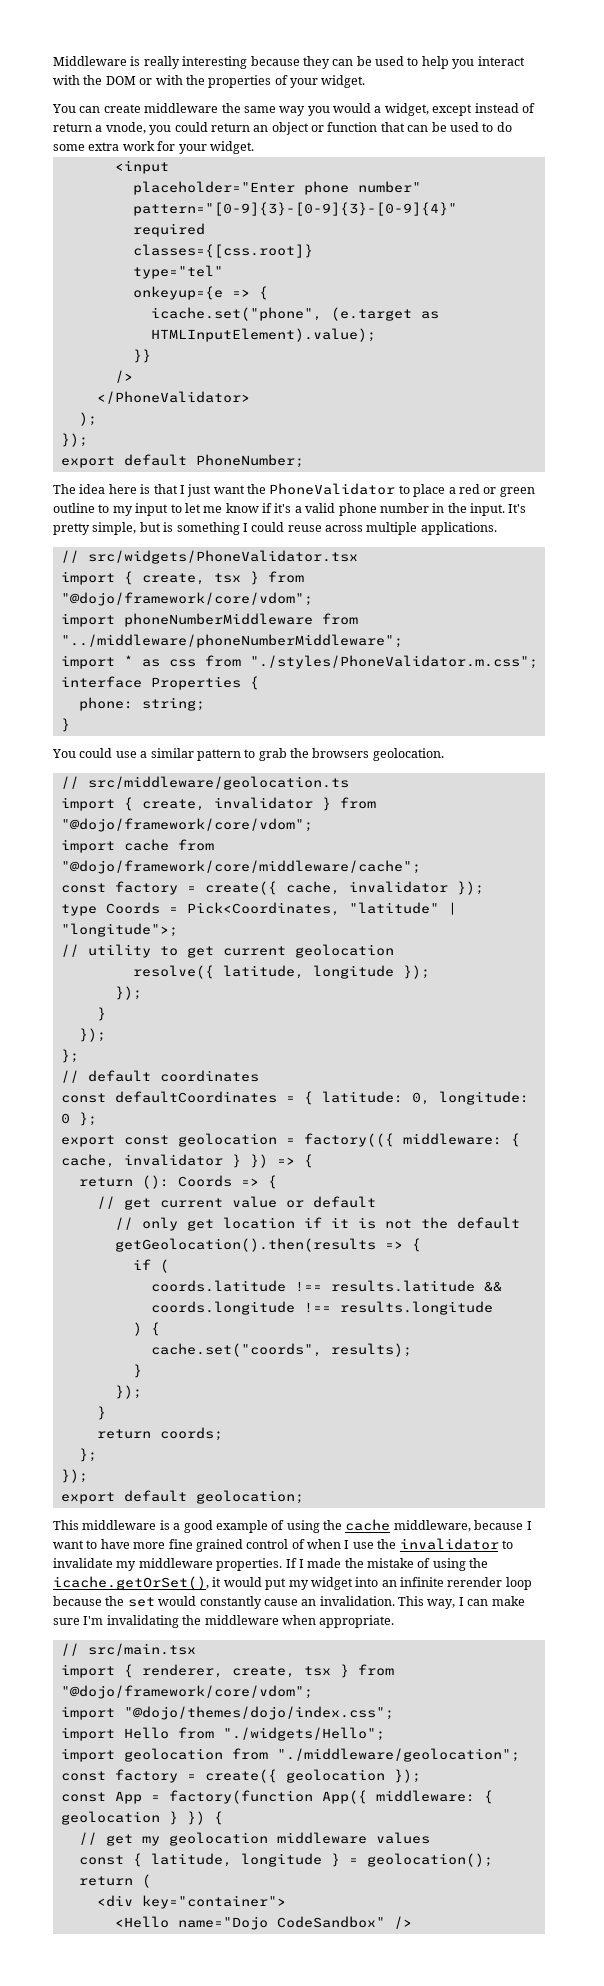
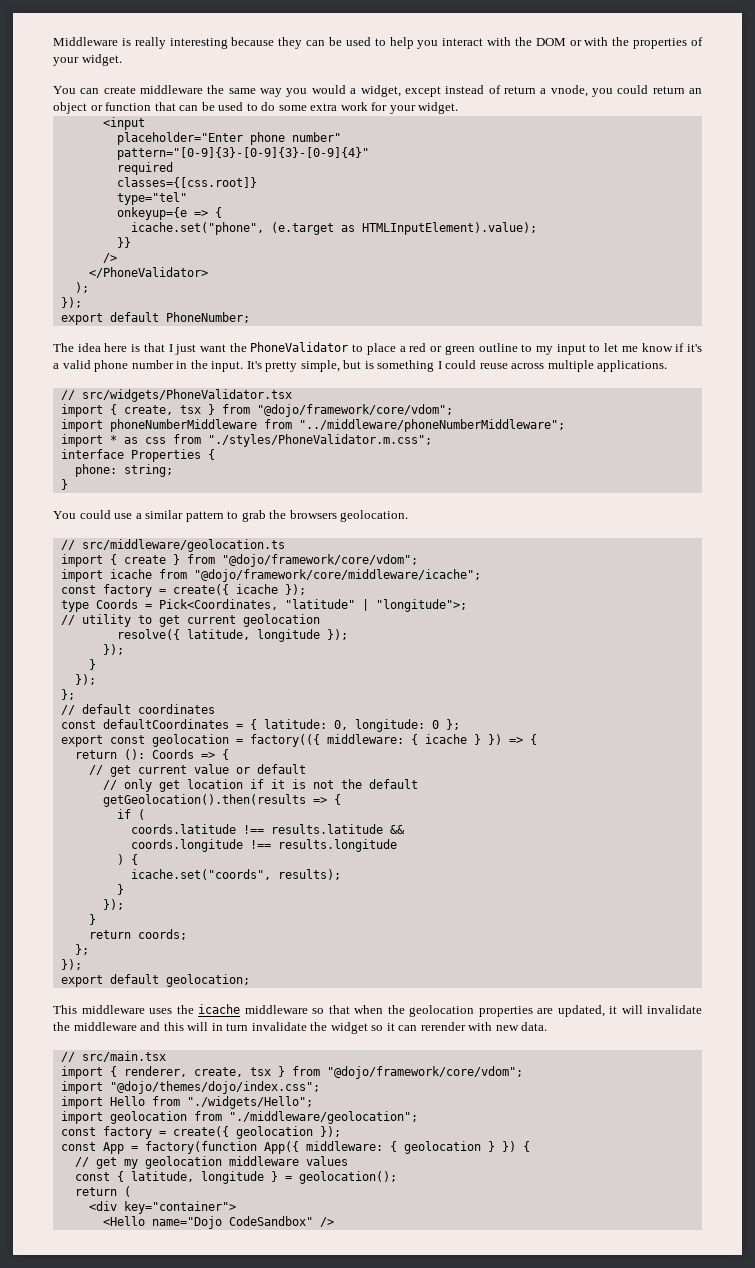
[141,797,376,811] [60,818,313,832] [60,839,214,853] [60,860,421,874] [60,881,448,895] create, invalidator } from "@dojo/framework/core/vdom"; // import cache from "@dojo/framework/core/middleware/cache"; // const factory = create({ cache, invalidator -> [123,554,418,567] [60,569,481,582] [60,584,278,597] create } from "@dojo/framework/core/vdom"; // import icache from "@dojo/framework/core/middleware/icache"; // const factory = create({ icache
[60,1154,223,1168] cache, invalidator -> [424,734,467,744] icache
[150,1343,322,1357] cache.set("coords", -> [130,869,271,880] icache.set("coords",
[159,1519,532,1533] [53,1538,513,1552] [53,1558,489,1571] [53,1576,532,1590] [53,1596,525,1609] [53,1615,395,1628] is a good example of using the cache middleware, because I want to have more fine grained control of when I use the invalidator to invalidate my middleware properties. If I made the mistake of using the icache.getOrSet(), it would put my widget into an infinite rerender loop because the set would constantly cause an invalidation. This way, I can make sure I'm invalidating the middleware when appropriate. -> [149,1004,702,1017] [53,1022,548,1034] uses the icache middleware so that when the geolocation properties are updated, it will invalidate the middleware and this will in turn invalidate the widget so it can rerender with new data.

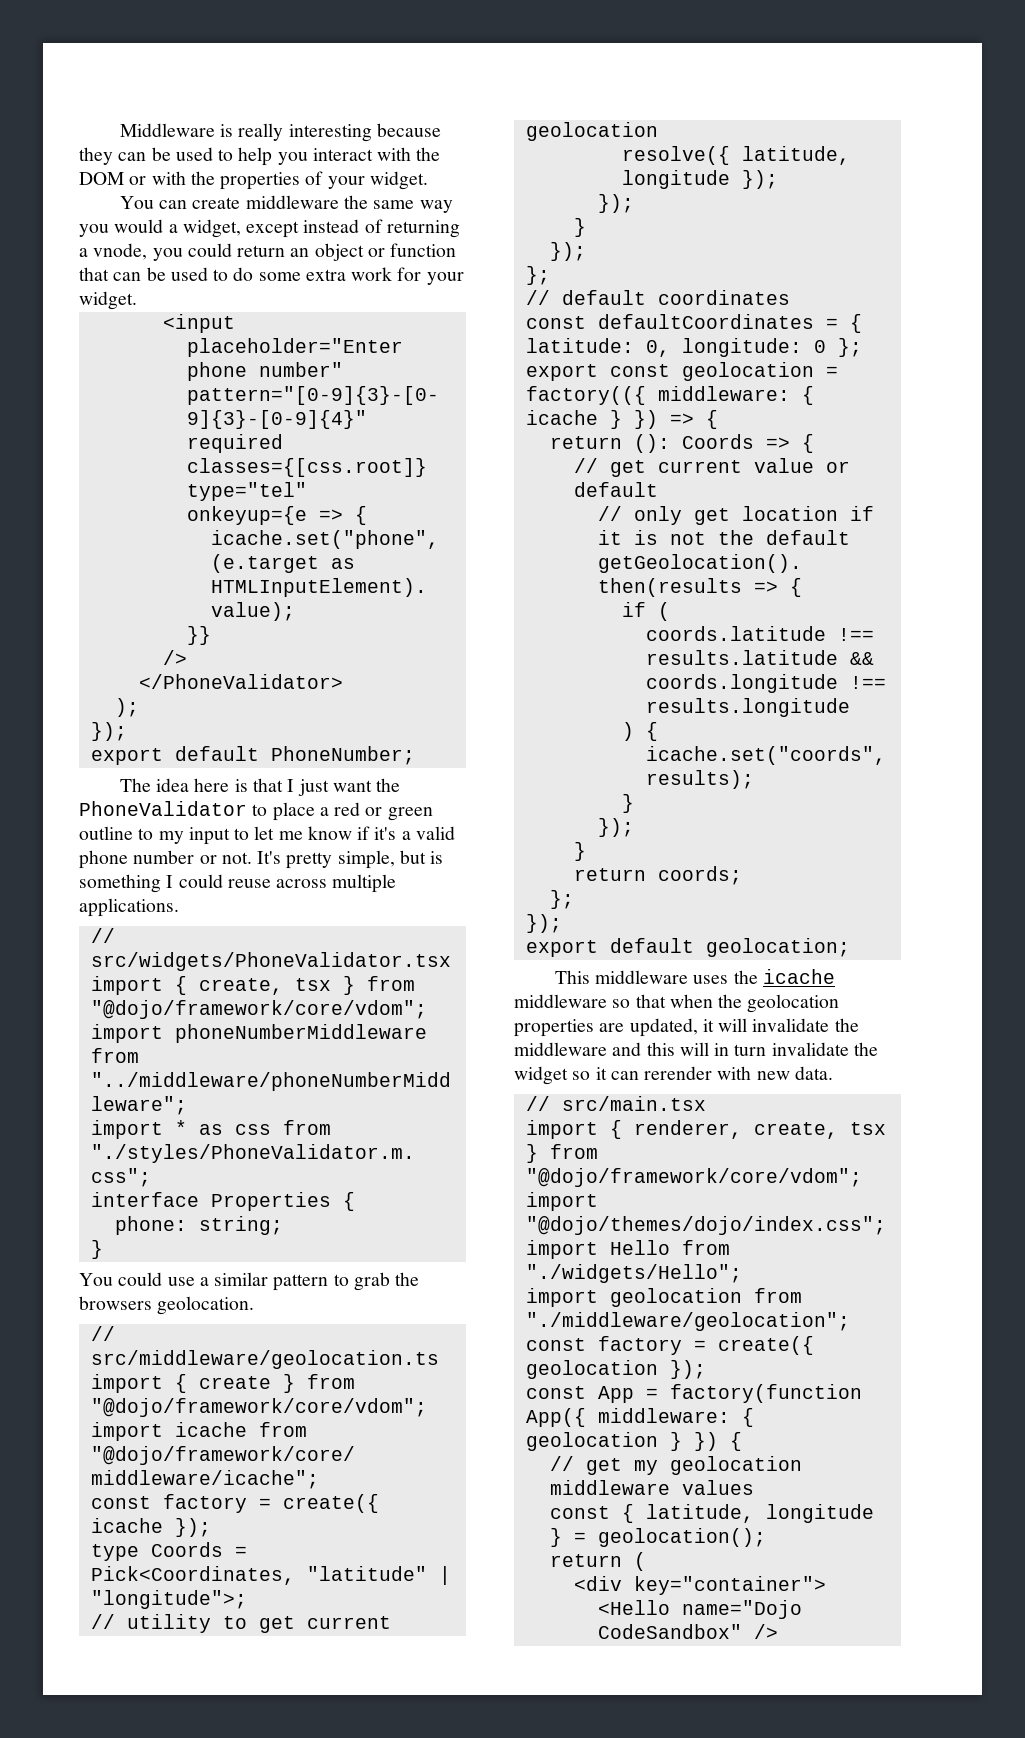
[503,86,536,94] return -> [386,220,460,238] returning
[176,360,244,372] in the input. -> [199,852,252,864] or not.

